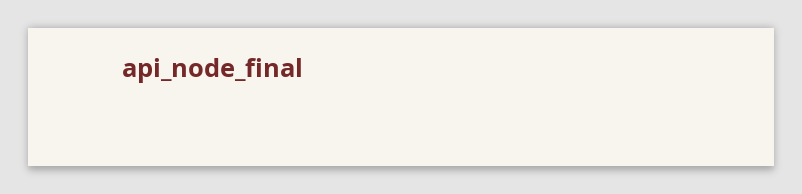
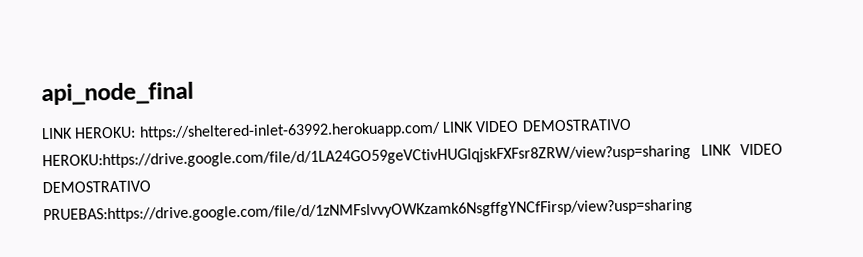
(303, 70) none -> [41,118,632,141] [42,143,783,170] [42,180,151,194] [43,198,693,224] // LINK HEROKU: https://sheltered-inlet-63992.herokuapp.com/ LINK VIDEO DEMOSTRATIVO HEROKU:https://drive.google.com/file/d/1LA24GO59geVCtivHUGlqjskFXFsr8ZRW/view?usp=sharing LINK VIDEO DEMOSTRATIVO PRUEBAS:https://drive.google.com/file/d/1zNMFslvvyOWKzamk6NsgffgYNCfFirsp/view?usp=sharing

